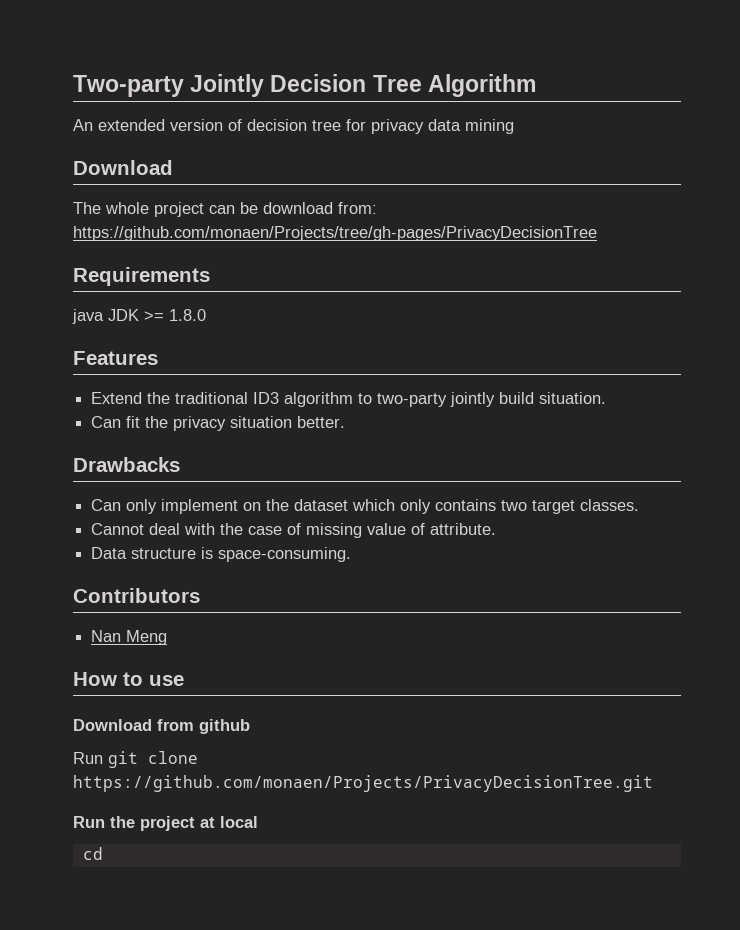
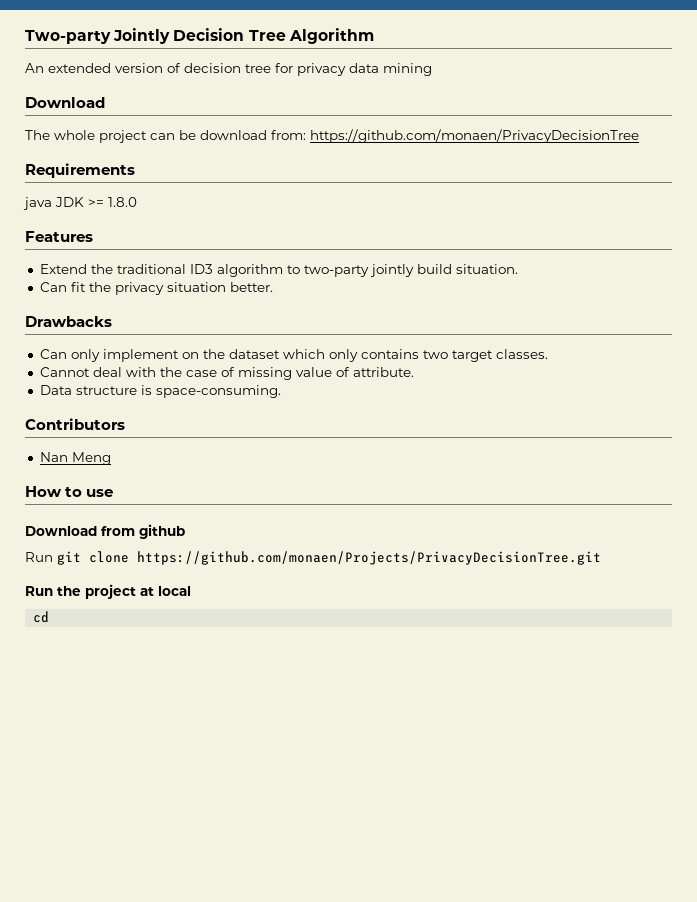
[73,226,597,241] https://github.com/monaen/Projects/tree/gh-pages/PrivacyDecisionTree -> [310,129,639,143] https://github.com/monaen/PrivacyDecisionTree

